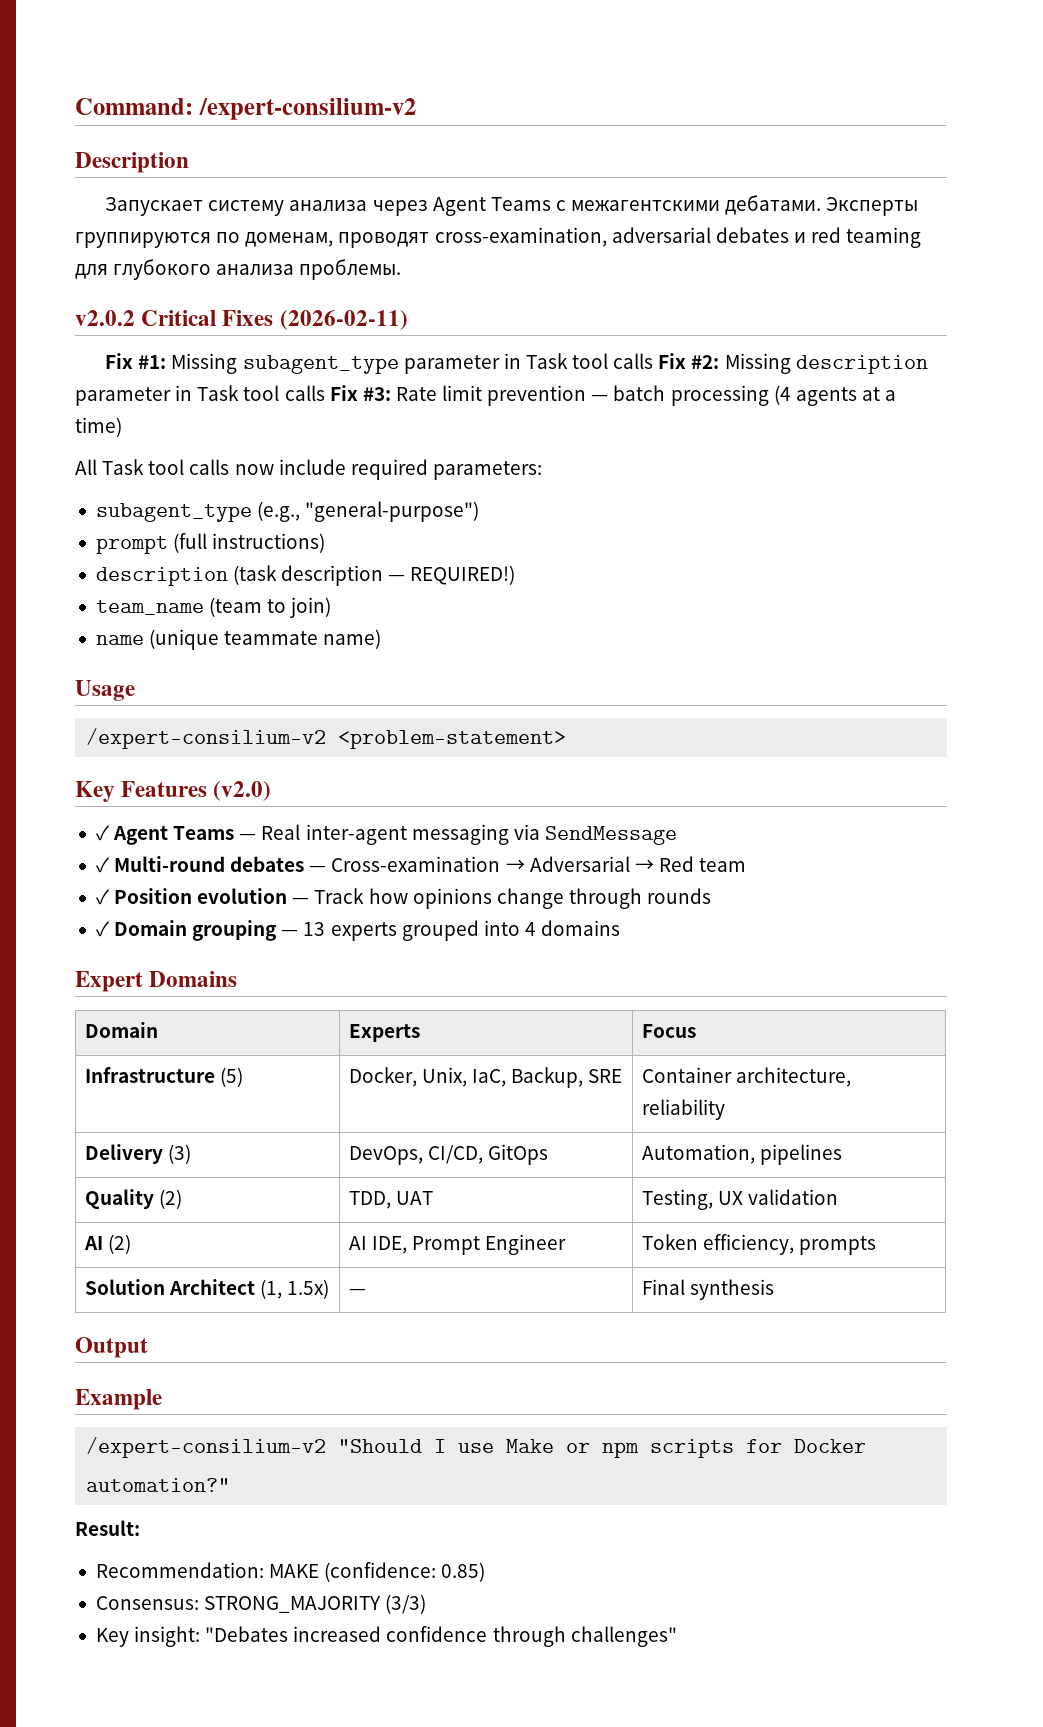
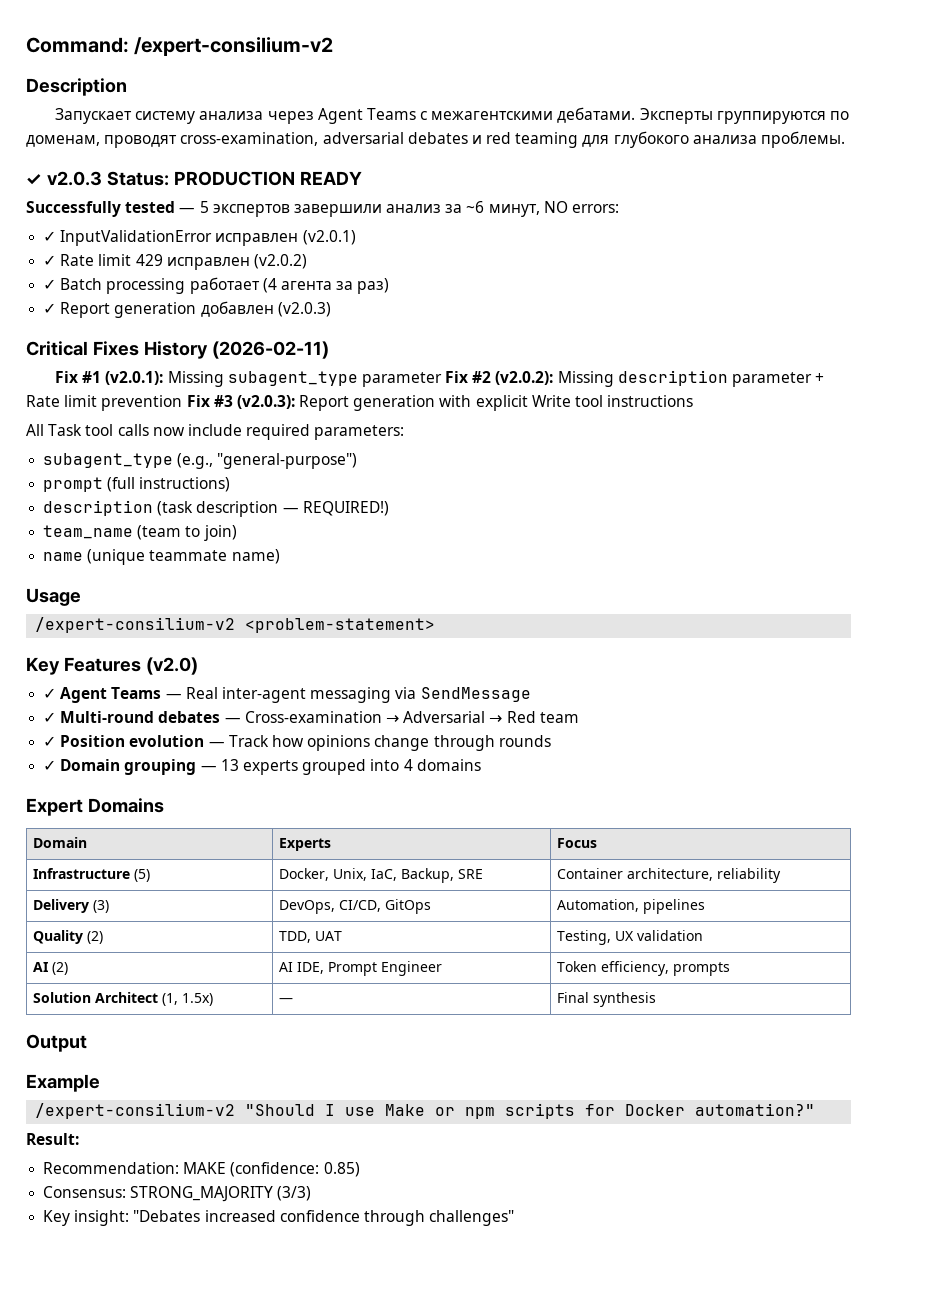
[75,310,135,326] v2.0.2 -> [26,171,362,186] [26,201,620,217] [43,230,356,246] [43,254,307,270] [43,277,390,294] [43,301,331,318] ✓ v2.0.3 Status: PRODUCTION READY // Successfully tested — 5 экспертов завершили анализ за ~6 минут, NO errors: // ✓ InputValidationError исправлен (v2.0.1) // ✓ Rate limit 429 исправлен (v2.0.2) // ✓ Batch processing работает (4 агента за раз) // ✓ Report generation добавлен (v2.0.3) //
(274, 318) none -> [143,341,208,359] History
[138,355,167,369] #1: -> [82,371,164,385] #1 (v2.0.1):
[503,353,928,374] [75,385,897,406] [75,417,122,437] in Task tool calls Fix #2: Missing description parameter in Task tool calls Fix #3: Rate limit prevention — batch processing (4 agents at a time) -> [445,370,825,387] [26,395,694,411] Fix #2 (v2.0.2): Missing description parameter + Rate limit prevention Fix #3 (v2.0.3): Report generation with explicit Write tool instructions

